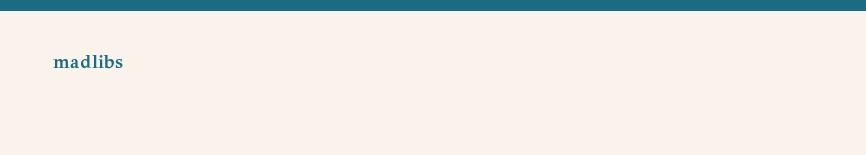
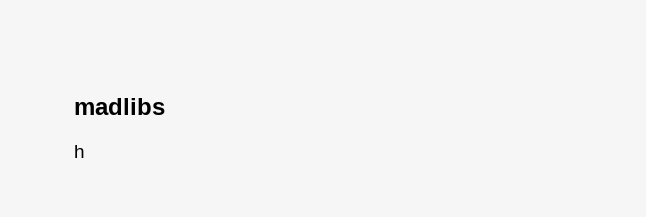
(123, 62) none -> [74,145,85,158] // h

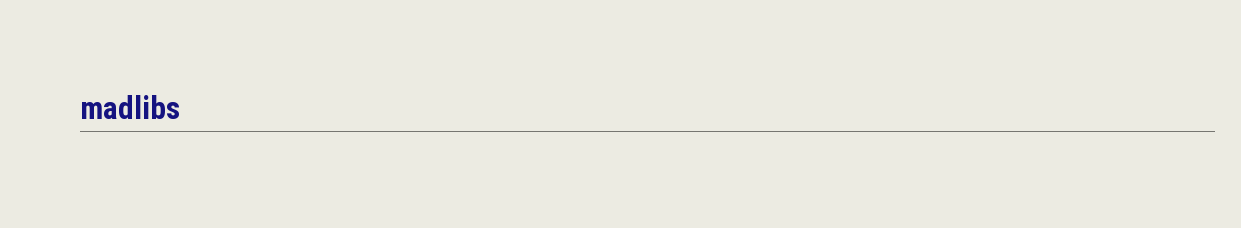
[74,145,85,158] // h -> (180, 107) none

